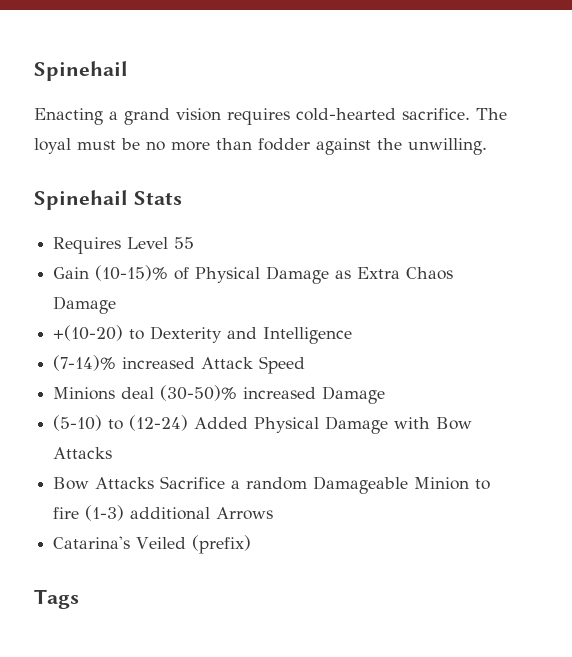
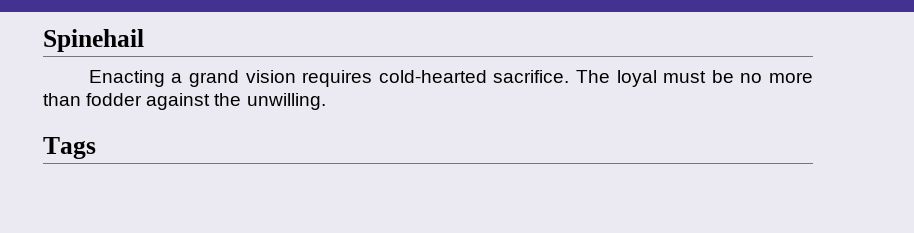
[34,190,182,210] [53,237,195,254] [53,265,454,284] [53,296,117,314] [53,325,353,344] [53,355,306,374] [53,385,386,404] [53,415,473,434] [53,447,113,459] [53,476,491,494] [53,505,274,521] [53,535,252,554] // Spinehail Stats // Requires Level 55 // Gain (10-15)% of Physical Damage as Extra Chaos Damage // +(10-20) to Dexterity and Intelligence // (7-14)% increased Attack Speed // Minions deal (30-50)% increased Damage // (5-10) to (12-24) Added Physical Damage with Bow Attacks // Bow Attacks Sacrifice a random Damageable Minion to fire (1-3) additional Arrows // Catarina's Veiled (prefix) -> (326, 101) none

